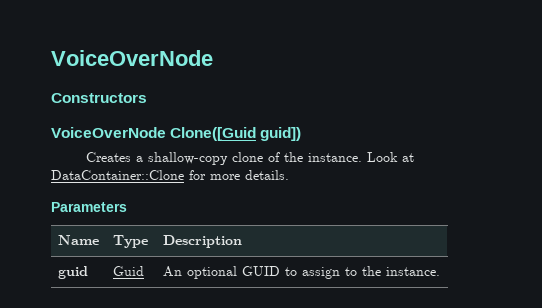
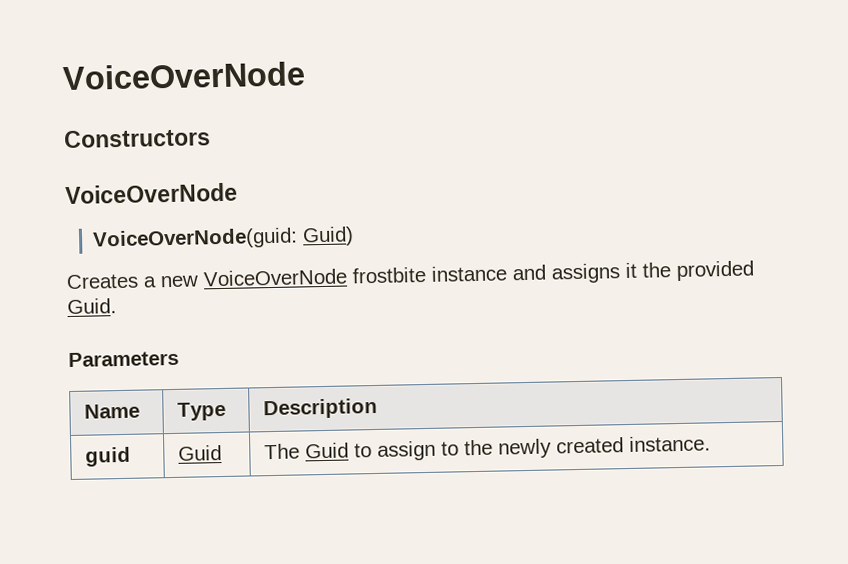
[170,127,302,141] Clone([Guid guid]) -> [92,226,355,251] // VoiceOverNode(guid: Guid)
[147,152,414,165] [51,170,289,180] shallow-copy clone of the instance. Look at DataContainer::Clone for more details. -> [160,260,755,288] [67,298,117,315] new VoiceOverNode frostbite instance and assigns it the provided Guid.
[162,266,280,279] An optional GUID -> [263,442,349,460] The Guid
(381, 271) none -> [497,437,624,459] newly created

